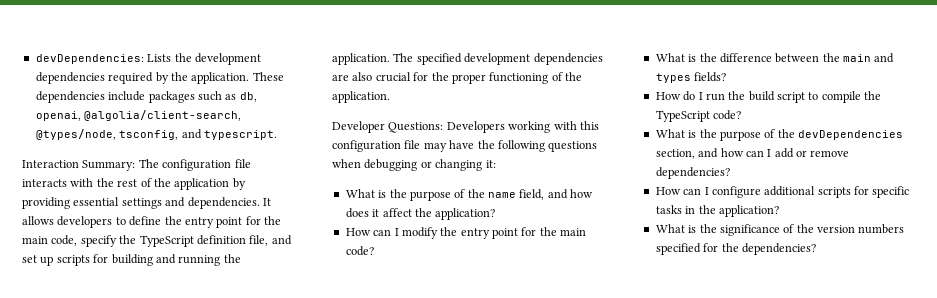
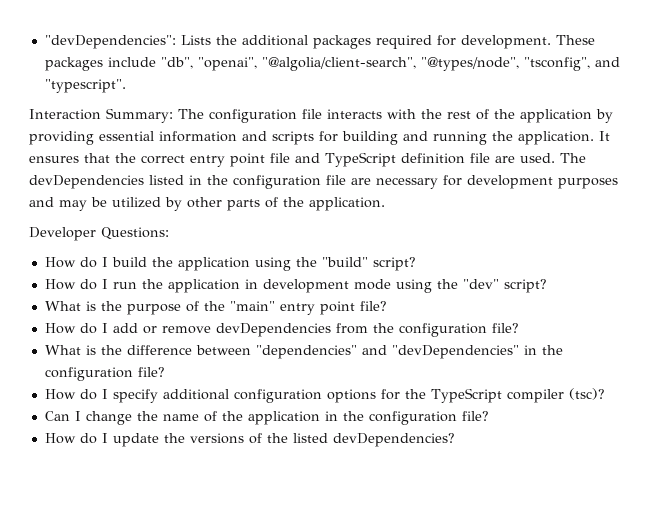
[35,54,144,64] devDependencies: -> [44,35,176,49] "devDependencies":
[194,53,261,65] [35,72,284,84] [35,91,257,103] [35,110,242,121] [35,129,277,140] development dependencies required by the application. These dependencies include packages such as db, openai, @algolia/client-search, @types/node, tsconfig, and typescript. -> [241,35,595,49] [44,57,620,71] [44,79,126,93] additional packages required for development. These packages include "db", "openai", "@algolia/client-search", "@types/node", "tsconfig", and "typescript".
[121,197,271,209] [22,216,281,228] [22,235,292,247] [22,255,54,266] settings and dependencies. It allows developers to define the entry point for the main code, specify the TypeScript definition file, and set up -> [159,131,267,142] information and
[393,53,603,65] [332,72,549,84] The specified development dependencies are also crucial for the proper functioning -> [599,131,610,141] [29,152,586,167] [29,175,618,189] [29,197,260,211] It ensures that the correct entry point file and TypeScript definition file are used. The devDependencies listed in the configuration file are necessary for development purposes and may be utilized by other parts
[446,121,599,133] [332,140,598,152] [332,159,496,171] [345,189,594,201] [345,208,496,220] [345,227,587,239] [345,246,374,256] Developers working with this configuration file may have the following questions when debugging or changing it: // What is the purpose of the name field, and how does it affect the application? // How can I modify the entry point for the main code? -> [44,257,416,271] [44,279,547,293] [44,301,387,315] [44,323,519,337] // How do I build the application using the "build" script? // How do I run the application in development mode using the "dev" script? // What is the purpose of the "main" entry point file? // How do I add or remove devDependencies from the configuration file?
[822,53,895,63] [655,72,727,83] [655,91,882,103] [655,110,742,122] [655,129,903,141] [655,148,850,159] [655,167,730,179] [655,186,910,198] [655,205,779,217] [655,224,905,236] [655,243,816,255] the main and types fields? // How do I run the build script to compile the TypeScript code? // What is the purpose of the devDependencies section, and how can I add or remove dependencies? // How can I configure additional scripts for specific tasks in the application? // What is the significance of the version numbers specified for the dependencies? -> [255,345,563,359] [44,367,165,381] [44,388,605,403] [44,411,489,425] [44,433,455,447] "dependencies" and "devDependencies" in the configuration file? // How do I specify additional configuration options for the TypeScript compiler (tsc)? // Can I change the name of the application in the configuration file? // How do I update the versions of the listed devDependencies?

